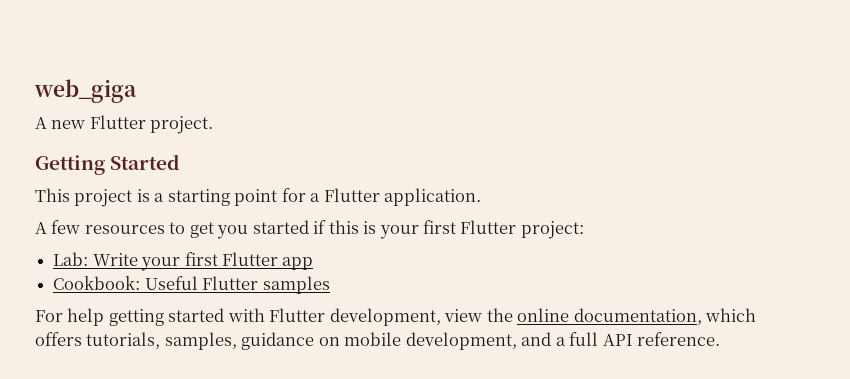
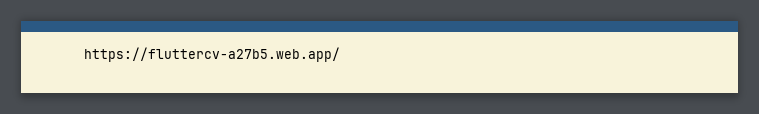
[34,79,137,103] [35,115,214,134] [35,154,181,175] [35,188,482,207] [35,220,584,239] [53,252,314,271] [53,276,330,294] [35,308,757,326] [35,332,721,350] web_giga // A new Flutter project. // Getting Started // This project is a starting point for a Flutter application. // A few resources to get you started if this is your first Flutter project: // Lab: Write your first Flutter app // Cookbook: Useful Flutter samples // For help getting started with Flutter development, view the online documentation, which offers tutorials, samples, guidance on mobile development, and a full API reference. -> [84,47,340,62] https://fluttercv-a27b5.web.app/

